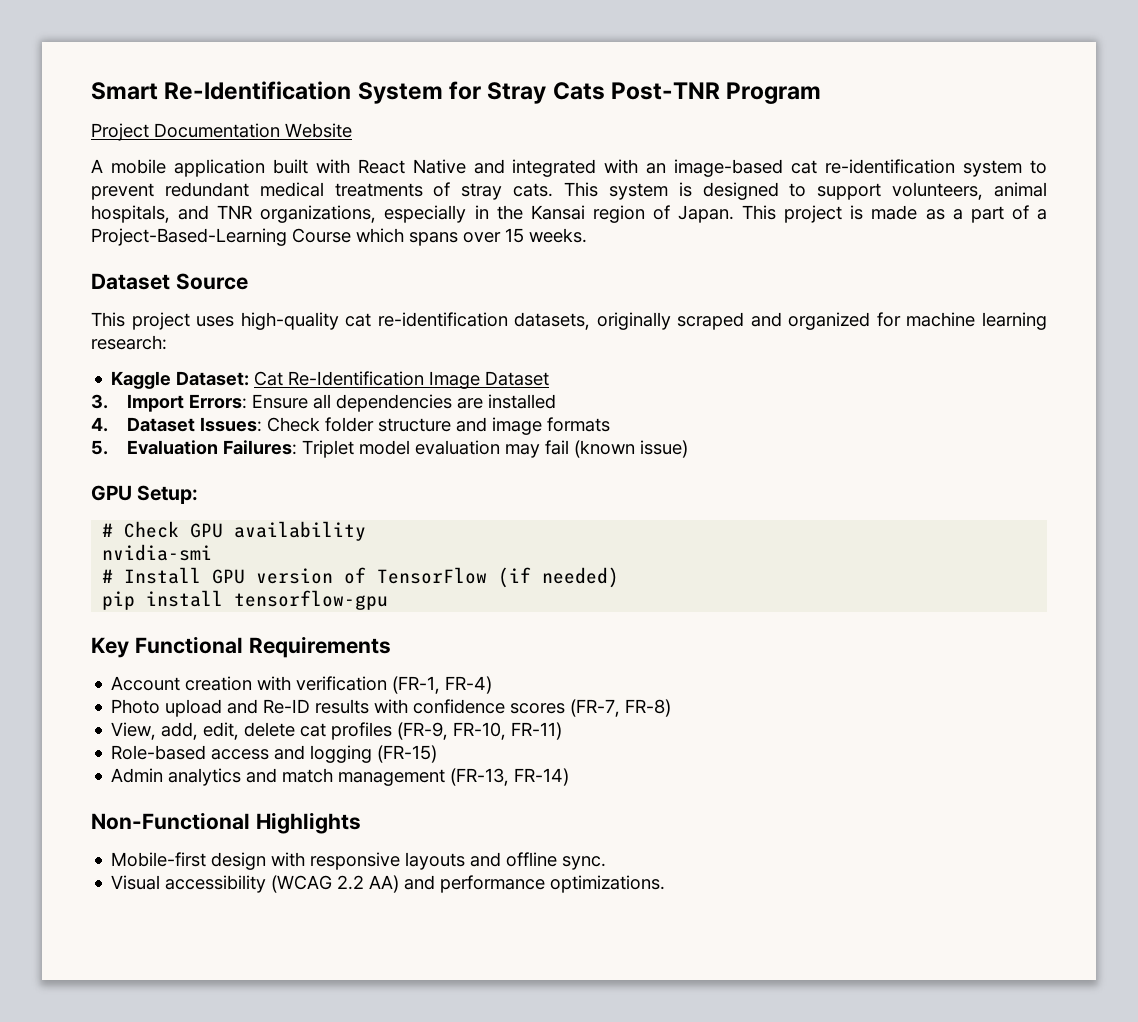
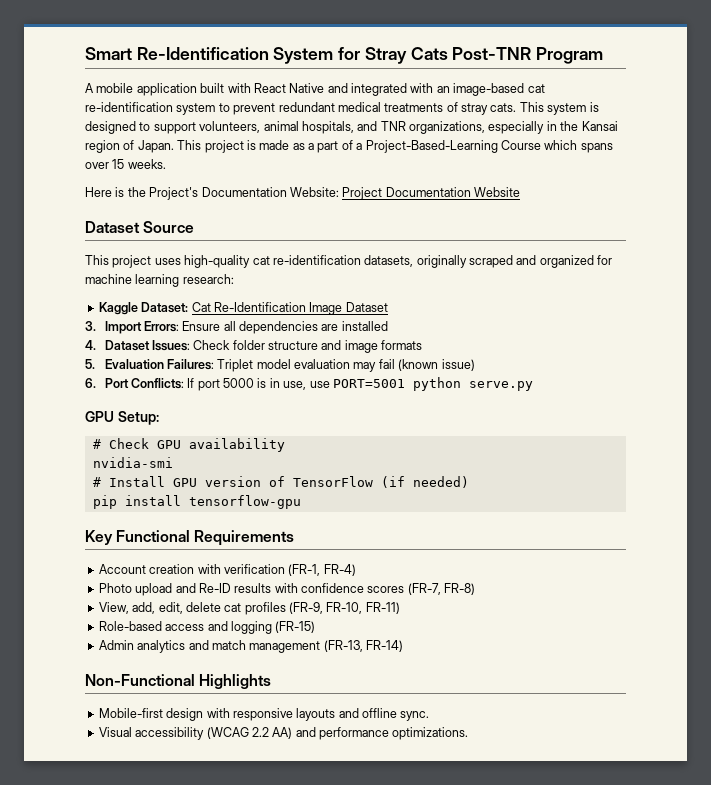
[91,123,352,141] // Project Documentation Website -> (604, 55) none
(587, 235) none -> [85,187,520,200] // Here is the Project's Documentation Website: Project Documentation Website
(689, 449) none -> [85,377,533,391] // 6. Port Conflicts: If port 5000 is in use, use PORT=5001 python serve.py

